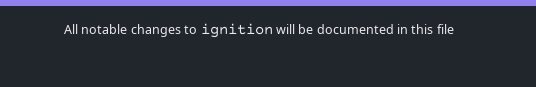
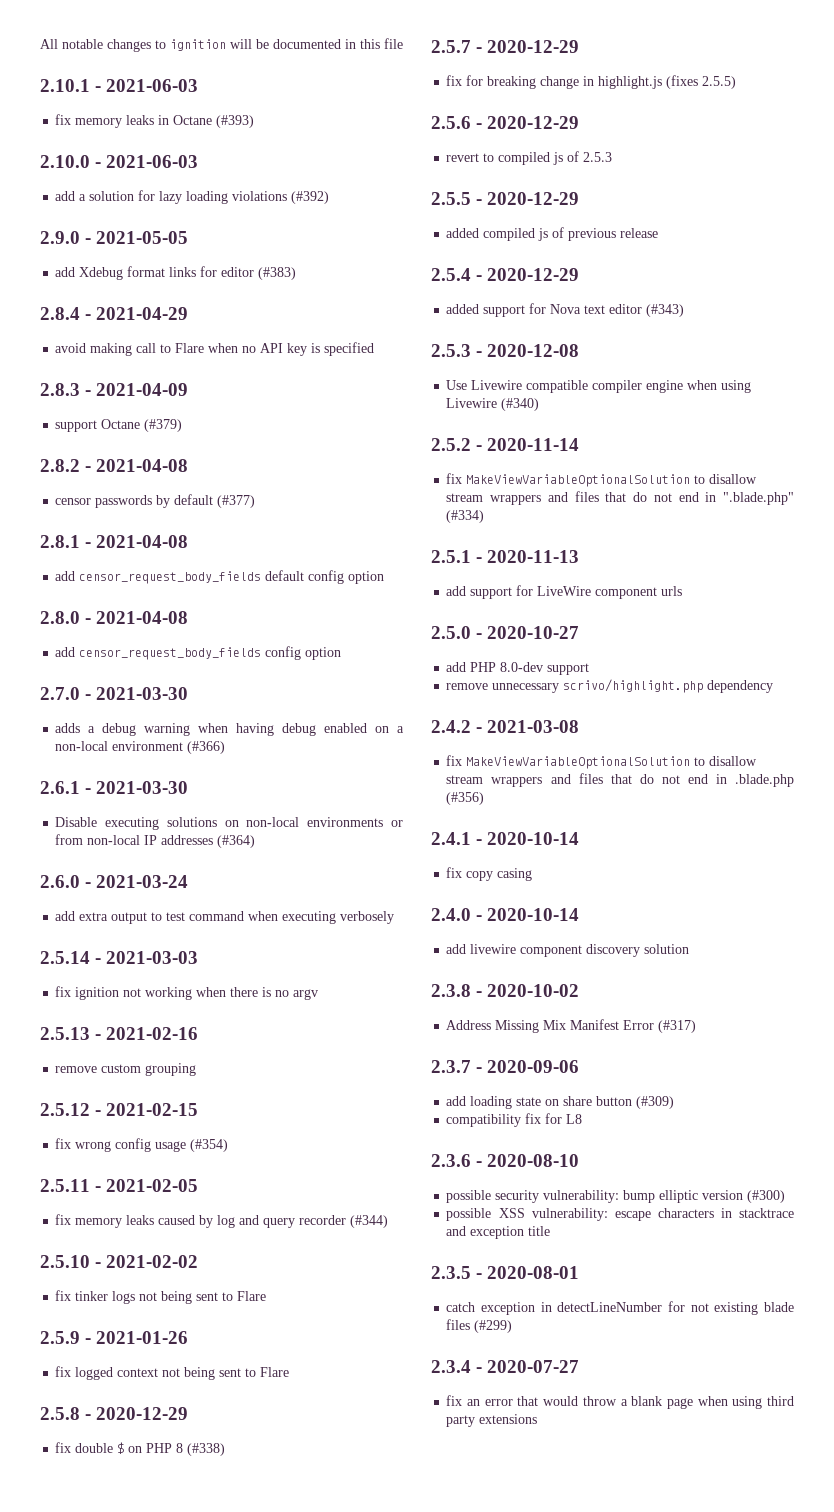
(454, 29) none -> [40,79,199,92] [55,114,255,128] [40,155,199,168] [55,190,330,204] [40,231,189,244] [55,266,297,280] [40,307,189,320] [55,342,375,356] [40,383,189,396] [55,419,183,432] [40,459,189,472] [55,494,256,508] [40,535,189,548] [55,570,385,584] [40,611,189,624] [55,646,342,660] [40,687,189,700] [55,723,405,736] [55,741,226,754] [40,781,189,794] [55,817,403,830] [55,834,256,848] [40,875,189,888] [55,911,395,924] [40,951,199,964] [55,986,319,1000] [40,1027,199,1040] [55,1063,197,1076] [40,1103,199,1116] [55,1138,229,1152] [40,1179,199,1192] [55,1214,389,1228] [40,1255,199,1268] [55,1290,267,1304] [40,1331,189,1344] [55,1366,290,1380] [40,1407,189,1420] [55,1442,226,1456] [431,40,580,53] [446,75,737,89] [431,116,580,129] [446,151,613,165] [431,192,580,205] [446,227,659,241] [431,268,580,281] [446,303,685,317] [431,344,580,357] [446,380,752,393] [446,398,540,411] [431,438,580,451] [446,473,758,487] [446,491,795,505] [446,510,485,523] [431,550,580,563] [446,585,683,599] [431,626,580,639] [446,662,590,675] [446,679,774,693] [431,720,580,733] [446,755,758,769] [446,773,794,787] [446,792,485,805] [431,832,580,845] [446,867,533,881] [431,908,580,921] [446,944,690,957] [431,984,580,997] [446,1019,697,1033] [431,1060,580,1073] [446,1096,675,1109] [446,1113,583,1127] [431,1154,580,1167] [446,1190,786,1203] [446,1208,794,1221] [446,1226,551,1239] [431,1266,580,1279] [446,1301,794,1315] [446,1319,513,1333] [431,1360,580,1373] [446,1395,794,1409] [446,1414,538,1427] // 2.10.1 - 2021-06-03 // fix memory leaks in Octane (#393) // 2.10.0 - 2021-06-03 // add a solution for lazy loading violations (#392) // 2.9.0 - 2021-05-05 // add Xdebug format links for editor (#383) // 2.8.4 - 2021-04-29 // avoid making call to Flare when no API key is specified // 2.8.3 - 2021-04-09 // support Octane (#379) // 2.8.2 - 2021-04-08 // censor passwords by default (#377) // 2.8.1 - 2021-04-08 // add censor_request_body_fields default config option // 2.8.0 - 2021-04-08 // add censor_request_body_fields config option // 2.7.0 - 2021-03-30 // adds a debug warning when having debug enabled on a non-local environment (#366) // 2.6.1 - 2021-03-30 // Disable executing solutions on non-local environments or from non-local IP addresses (#364) // 2.6.0 - 2021-03-24 // add extra output to test command when executing verbosely // 2.5.14 - 2021-03-03 // fix ignition not working when there is no argv // 2.5.13 - 2021-02-16 // remove custom grouping // 2.5.12 - 2021-02-15 // fix wrong config usage (#354) // 2.5.11 - 2021-02-05 // fix memory leaks caused by log and query recorder (#344) // 2.5.10 - 2021-02-02 // fix tinker logs not being sent to Flare // 2.5.9 - 2021-01-26 // fix logged context not being sent to Flare // 2.5.8 - 2020-12-29 // fix double $ on PHP 8 (#338) // 2.5.7 - 2020-12-29 // fix for breaking change in highlight.js (fixes 2.5.5) // 2.5.6 - 2020-12-29 // revert to compiled js of 2.5.3 // 2.5.5 - 2020-12-29 // added compiled js of previous release // 2.5.4 - 2020-12-29 // added support for Nova text editor (#343) // 2.5.3 - 2020-12-08 // Use Livewire compatible compiler engine when using Livewire (#340) // 2.5.2 - 2020-11-14 // fix MakeViewVariableOptionalSolution to disallow stream wrappers and files that do not end in ".blade.php" (#334) // 2.5.1 - 2020-11-13 // add support for LiveWire component urls // 2.5.0 - 2020-10-27 // add PHP 8.0-dev support // remove unnecessary scrivo/highlight.php dependency // 2.4.2 - 2021-03-08 // fix MakeViewVariableOptionalSolution to disallow stream wrappers and files that do not end in .blade.php (#356) // 2.4.1 - 2020-10-14 // fix copy casing // 2.4.0 - 2020-10-14 // add livewire component discovery solution // 2.3.8 - 2020-10-02 // Address Missing Mix Manifest Error (#317) // 2.3.7 - 2020-09-06 // add loading state on share button (#309) // compatibility fix for L8 // 2.3.6 - 2020-08-10 // possible security vulnerability: bump elliptic version (#300) // possible XSS vulnerability: escape characters in stacktrace and exception title // 2.3.5 - 2020-08-01 // catch exception in detectLineNumber for not existing blade files (#299) // 2.3.4 - 2020-07-27 // fix an error that would throw a blank page when using third party extensions

